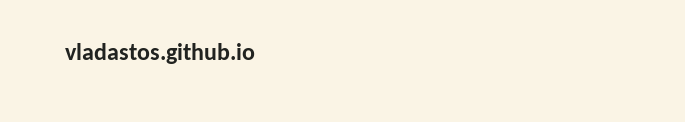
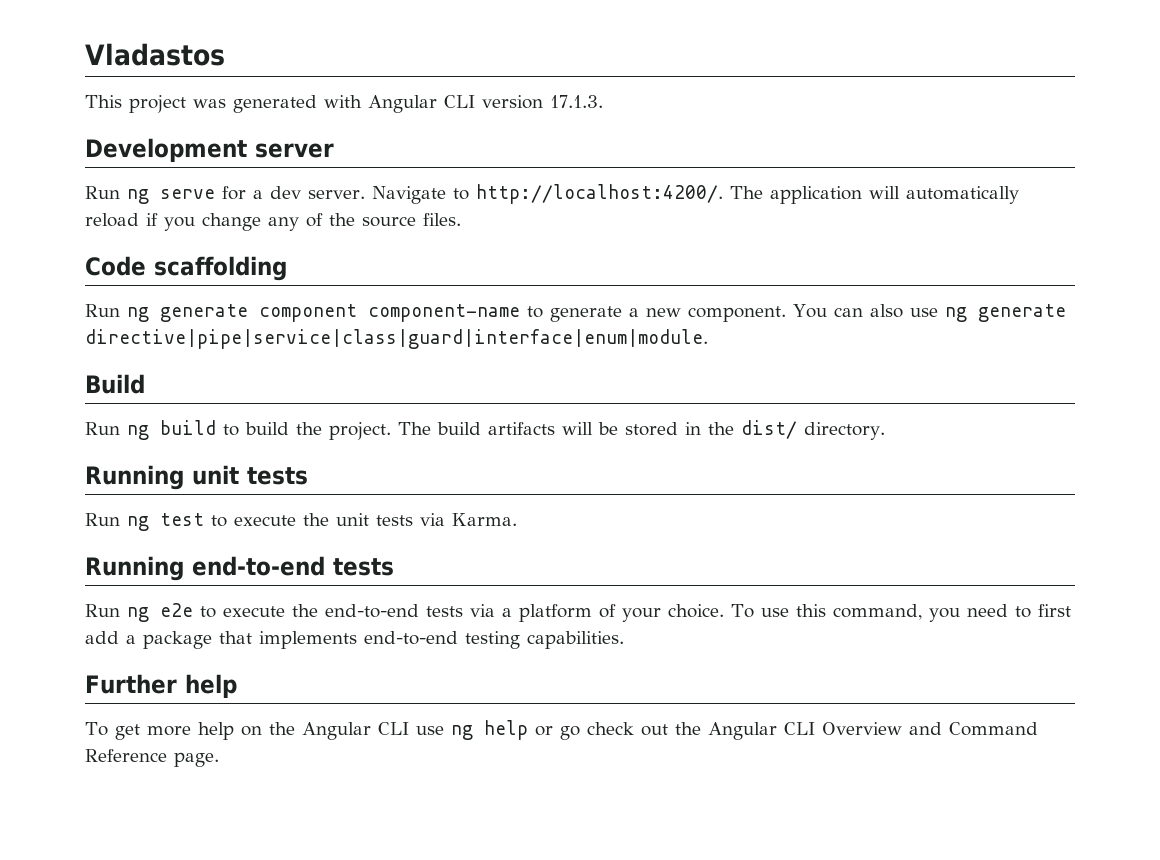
[65,43,255,64] vladastos.github.io -> [85,43,225,66] [85,95,603,113] [85,138,334,162] [85,184,1019,204] [85,213,461,231] [85,256,287,281] [85,304,1066,322] [85,329,708,349] [85,374,145,394] [85,420,885,440] [85,465,308,490] [85,513,517,531] [85,556,394,581] [85,603,1071,622] [85,631,624,649] [85,674,237,698] [85,720,1038,740] [85,749,219,767] Vladastos // This project was generated with Angular CLI version 17.1.3. // Development server // Run ng serve for a dev server. Navigate to http://localhost:4200/. The application will automatically reload if you change any of the source files. // Code scaffolding // Run ng generate component component-name to generate a new component. You can also use ng generate directive|pipe|service|class|guard|interface|enum|module. // Build // Run ng build to build the project. The build artifacts will be stored in the dist/ directory. // Running unit tests // Run ng test to execute the unit tests via Karma. // Running end-to-end tests // Run ng e2e to execute the end-to-end tests via a platform of your choice. To use this command, you need to first add a package that implements end-to-end testing capabilities. // Further help // To get more help on the Angular CLI use ng help or go check out the Angular CLI Overview and Command Reference page.

